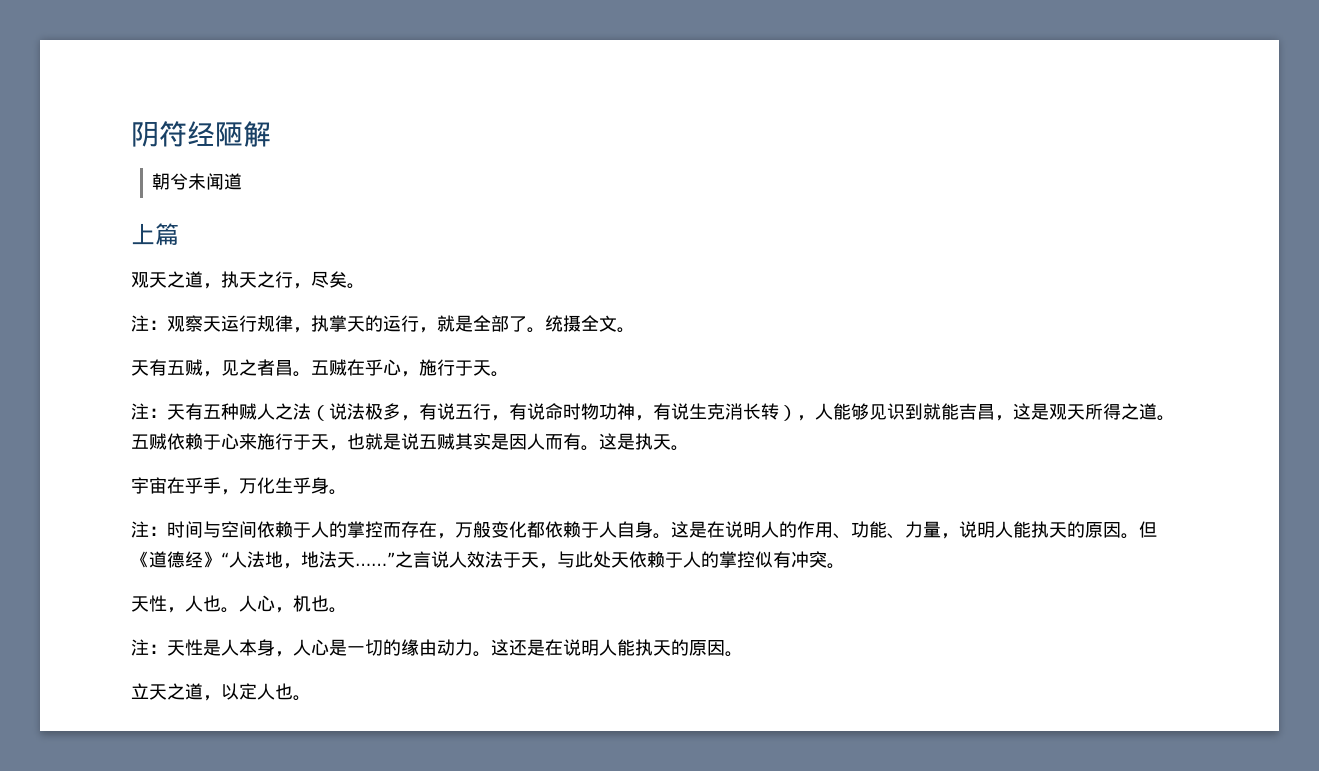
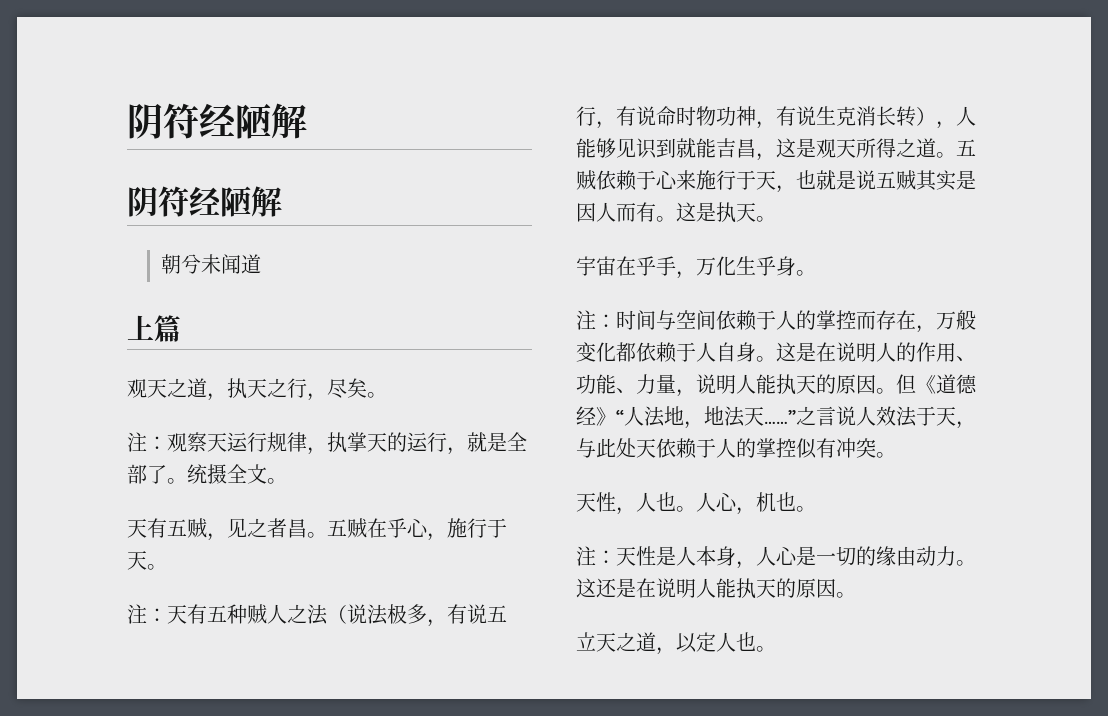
[131,121,271,147] 阴符经陋解 -> [127,103,307,139] [127,186,282,217] 阴符经陋解 // 阴符经陋解

